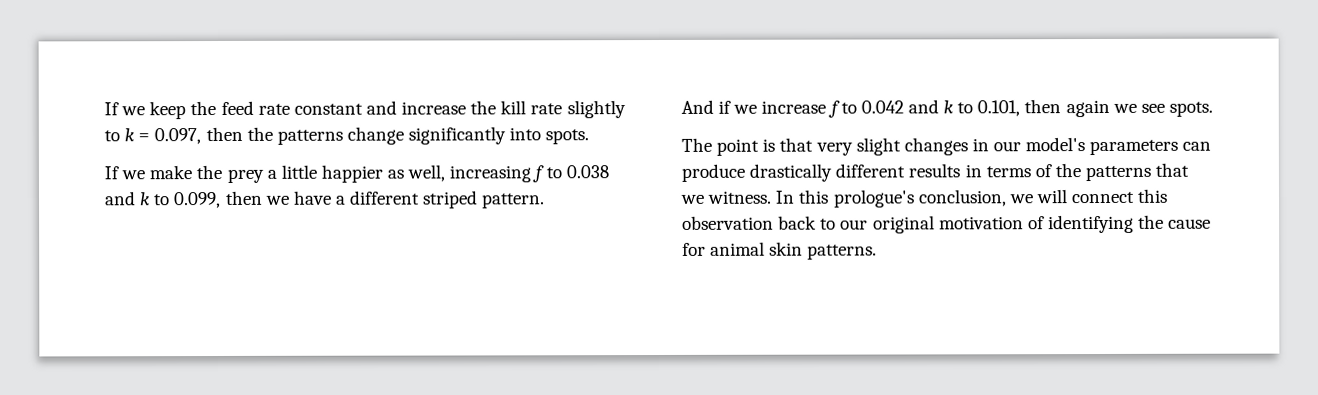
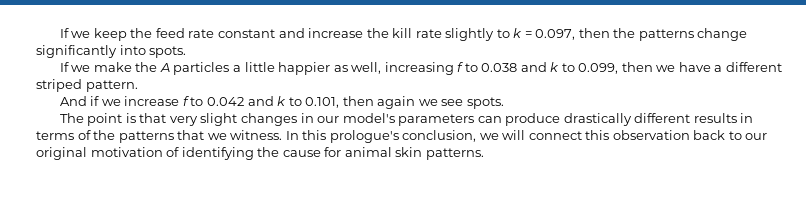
[226,168,264,183] prey -> [159,62,230,75] A particles

